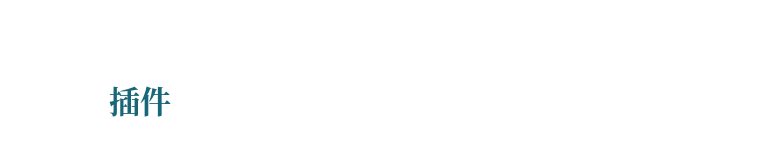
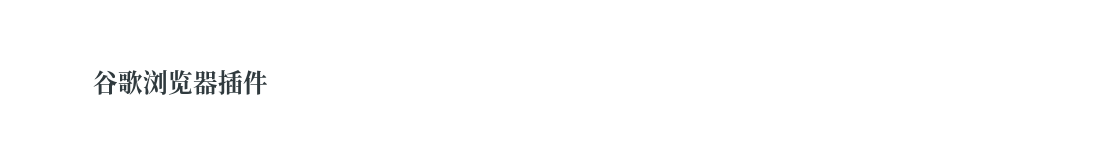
(109, 101) none -> [93,70,218,95] 谷歌浏览器

